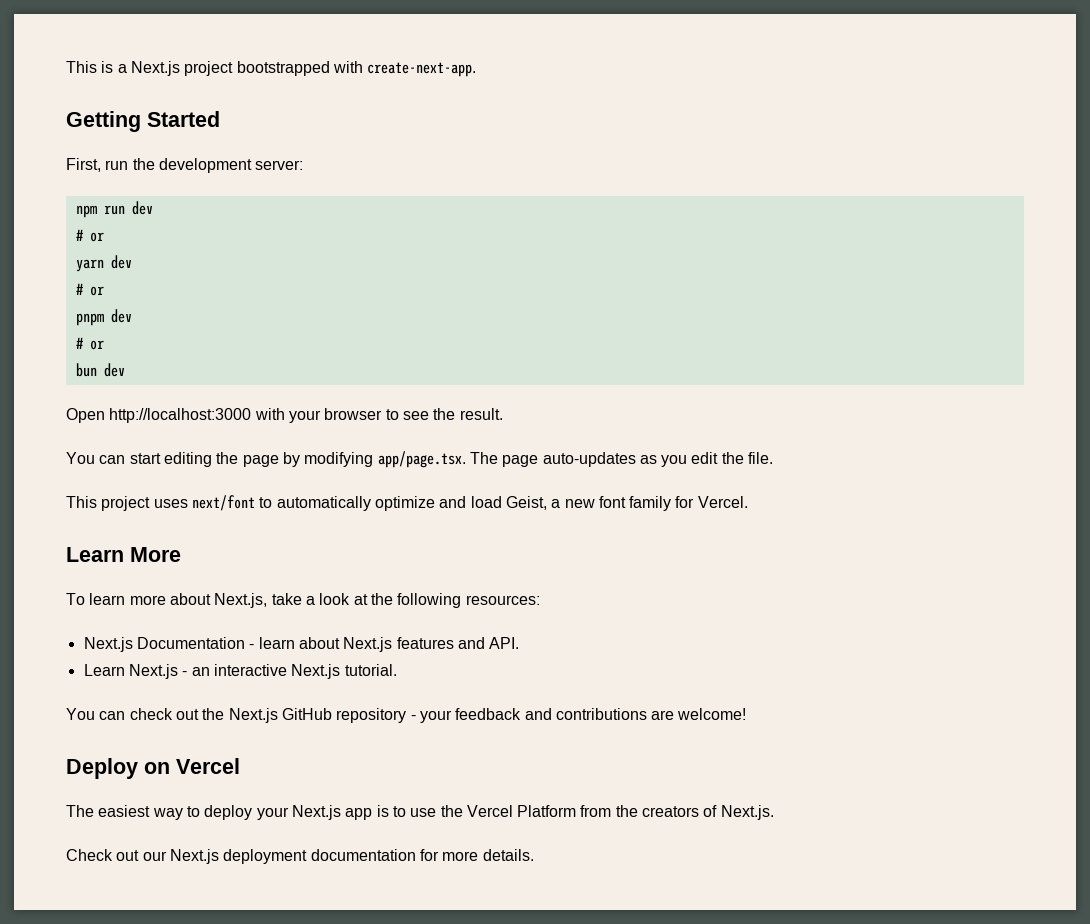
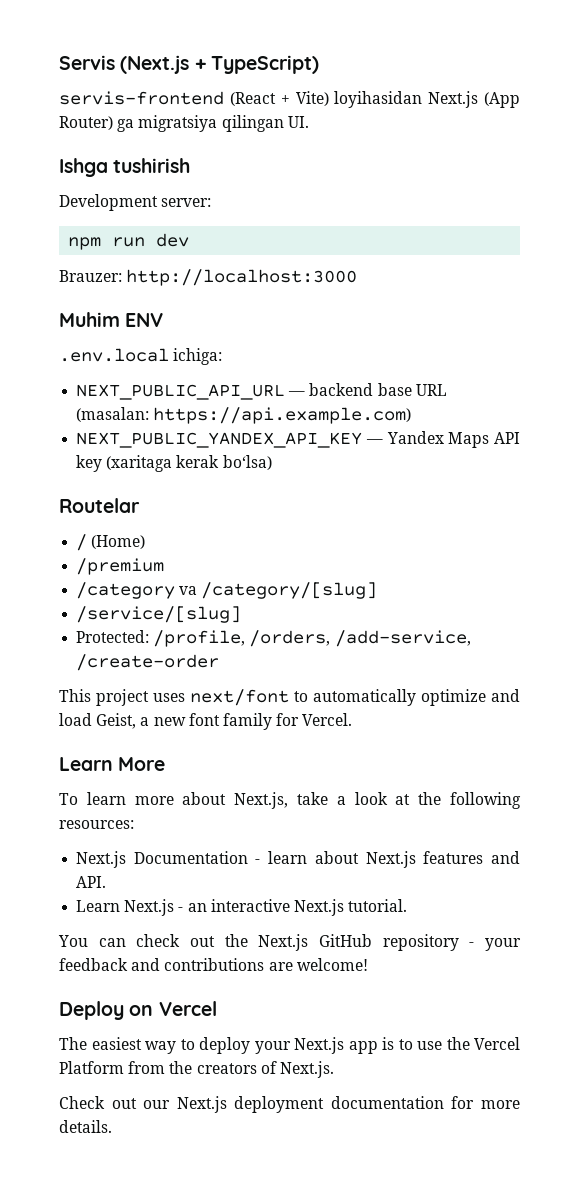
[66,61,477,77] [66,111,220,132] [66,158,304,173] [75,201,153,218] [75,229,104,242] [75,255,132,272] [75,283,104,296] [75,309,132,326] [75,337,104,350] [75,363,125,377] [66,408,503,423] [66,451,774,468] This is a Next.js project bootstrapped with create-next-app. // Getting Started // First, run the development server: // npm run dev // # or // yarn dev // # or // pnpm dev // # or // bun dev // Open http://localhost:3000 with your browser to see the result. // You can start editing the page by modifying app/page.tsx. The page auto-updates as you edit the file. -> [59,55,319,74] [59,91,520,108] [59,115,309,132] [59,158,191,177] [59,194,212,211] [68,233,190,250] [59,269,358,286] [59,312,164,327] [59,348,223,365] [76,383,447,400] [76,407,412,424] [76,431,520,448] [76,455,272,472] [59,498,140,513] [76,534,146,551] [76,558,165,575] [76,582,378,599] [76,606,242,623] [76,630,471,647] [76,654,220,671] Servis (Next.js + TypeScript) // servis-frontend (React + Vite) loyihasidan Next.js (App Router) ga migratsiya qilingan UI. // Ishga tushirish // Development server: // npm run dev // Brauzer: http://localhost:3000 // Muhim ENV // .env.local ichiga: // NEXT_PUBLIC_API_URL — backend base URL (masalan: https://api.example.com) // NEXT_PUBLIC_YANDEX_API_KEY — Yandex Maps API key (xaritaga kerak bo‘lsa) // Routelar // / (Home) // /premium // /category va /category/[slug] // /service/[slug] // Protected: /profile, /orders, /add-service, /create-order

